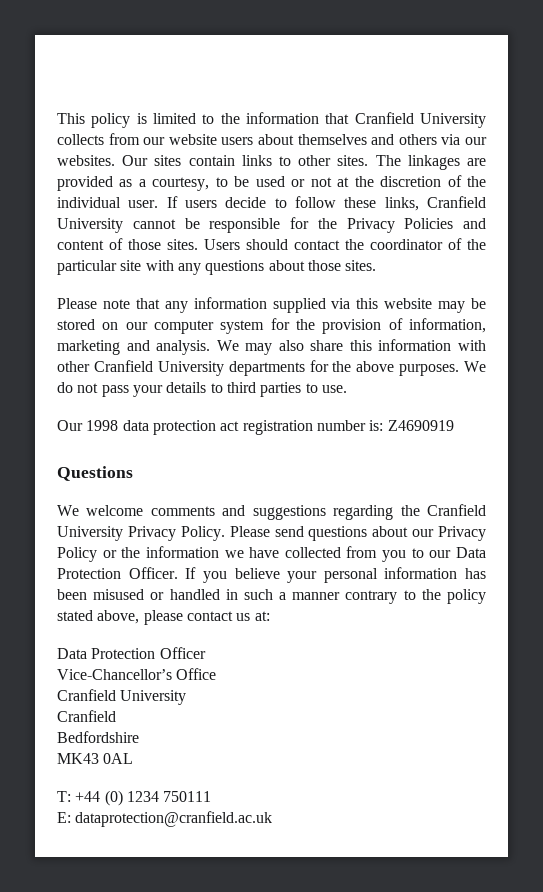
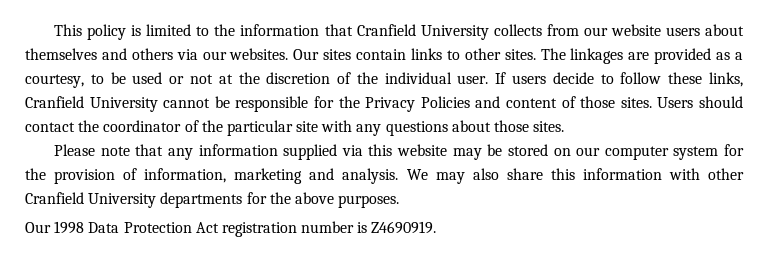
[464,361,486,372] [57,382,347,397] [57,420,454,435] [57,466,133,481] [57,504,486,520] [57,526,486,541] [57,546,486,562] [57,567,486,583] [57,589,487,604] [57,610,270,625] [57,647,206,659] [57,668,217,680] [57,689,187,705] [57,710,116,722] [57,731,139,743] [57,753,134,764] [57,790,212,806] [57,811,273,827] We do not pass your details to third parties to use. // Our 1998 data protection act registration number is: Z4690919 // Questions // We welcome comments and suggestions regarding the Cranfield University Privacy Policy. Please send questions about our Privacy Policy or the information we have collected from you to our Data Protection Officer. If you believe your personal information has been misused or handled in such a manner contrary to the policy stated above, please contact us at: // Data Protection Officer // Vice-Chancellor’s Office // Cranfield University // Cranfield // Bedfordshire // MK43 0AL // T: +44 (0) 1234 750111 // E: dataprotection@cranfield.ac.uk -> [25,221,437,237] // Our 1998 Data Protection Act registration number is Z4690919.

